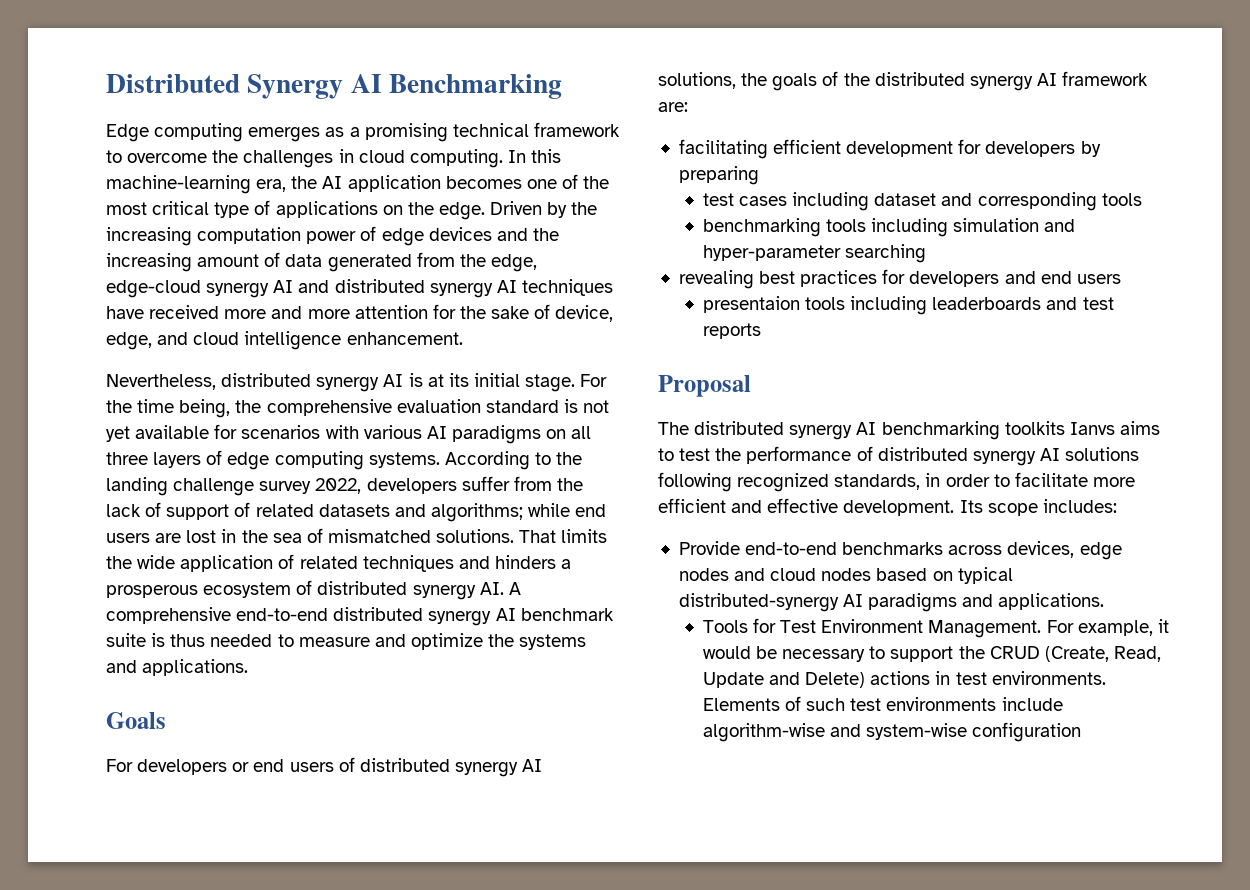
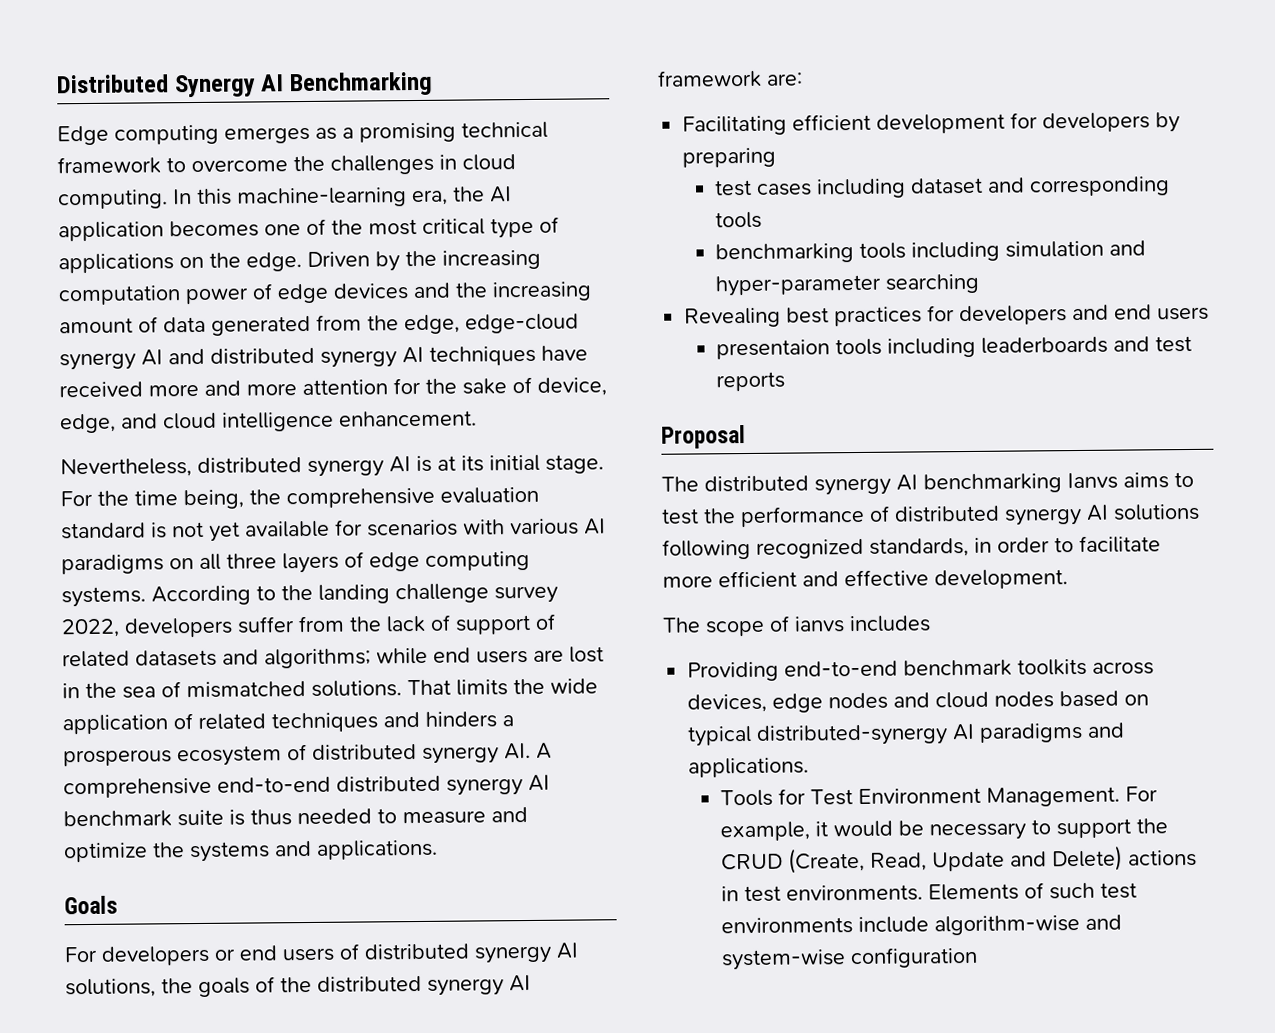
[678,139,768,159] facilitating -> [682,115,788,136] Facilitating
[678,270,754,289] revealing -> [684,307,782,328] Revealing
[1004,421,1065,435] toolkits -> (1062, 483) none
[959,499,1117,516] [678,541,944,555] Its scope includes: // Provide end-to-end benchmarks -> [662,615,931,637] [687,658,1088,682] // The scope of ianvs includes // Providing end-to-end benchmark toolkits

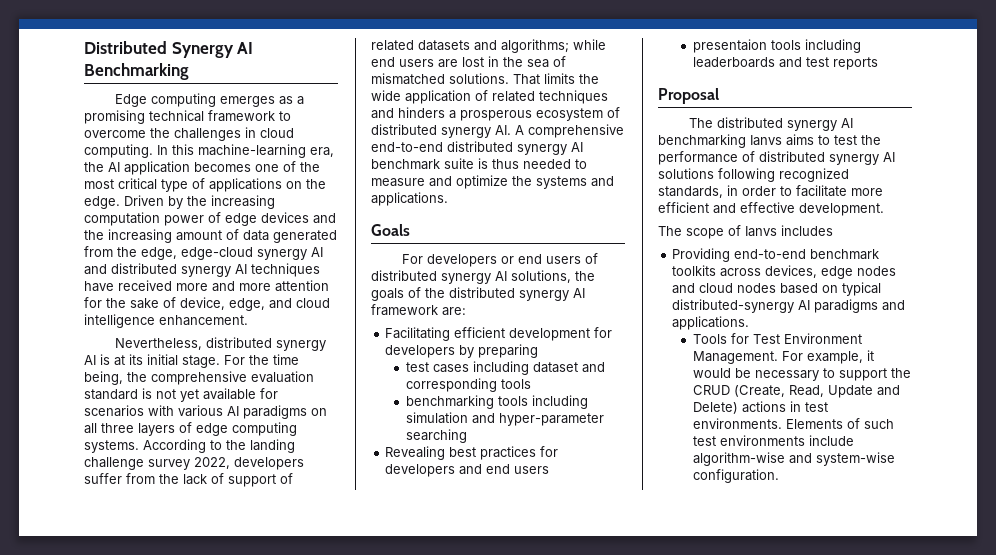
[794,616,845,633] ianvs -> [745,226,777,237] Ianvs
[850,946,979,969] configuration -> [692,469,779,483] configuration.

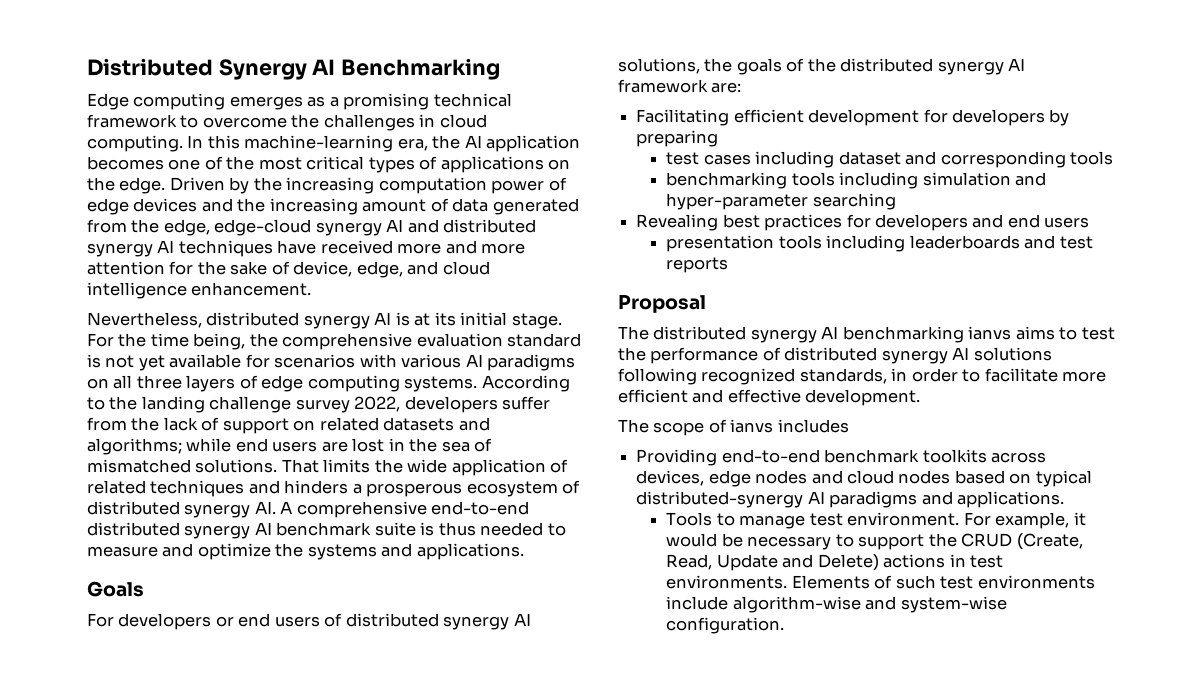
[161,179,188,192] type -> [368,157,415,173] types
[280,473,293,484] of -> [293,420,316,431] on
[692,39,767,53] presentaion -> [666,235,775,252] presentation
[750,135,782,146] Ianvs -> [968,326,1012,340] ianvs
[745,226,777,237] Ianvs -> [730,419,774,433] ianvs
[730,333,862,344] [692,351,778,364] for Test Environment Management. -> [716,512,960,529] to manage test environment.

